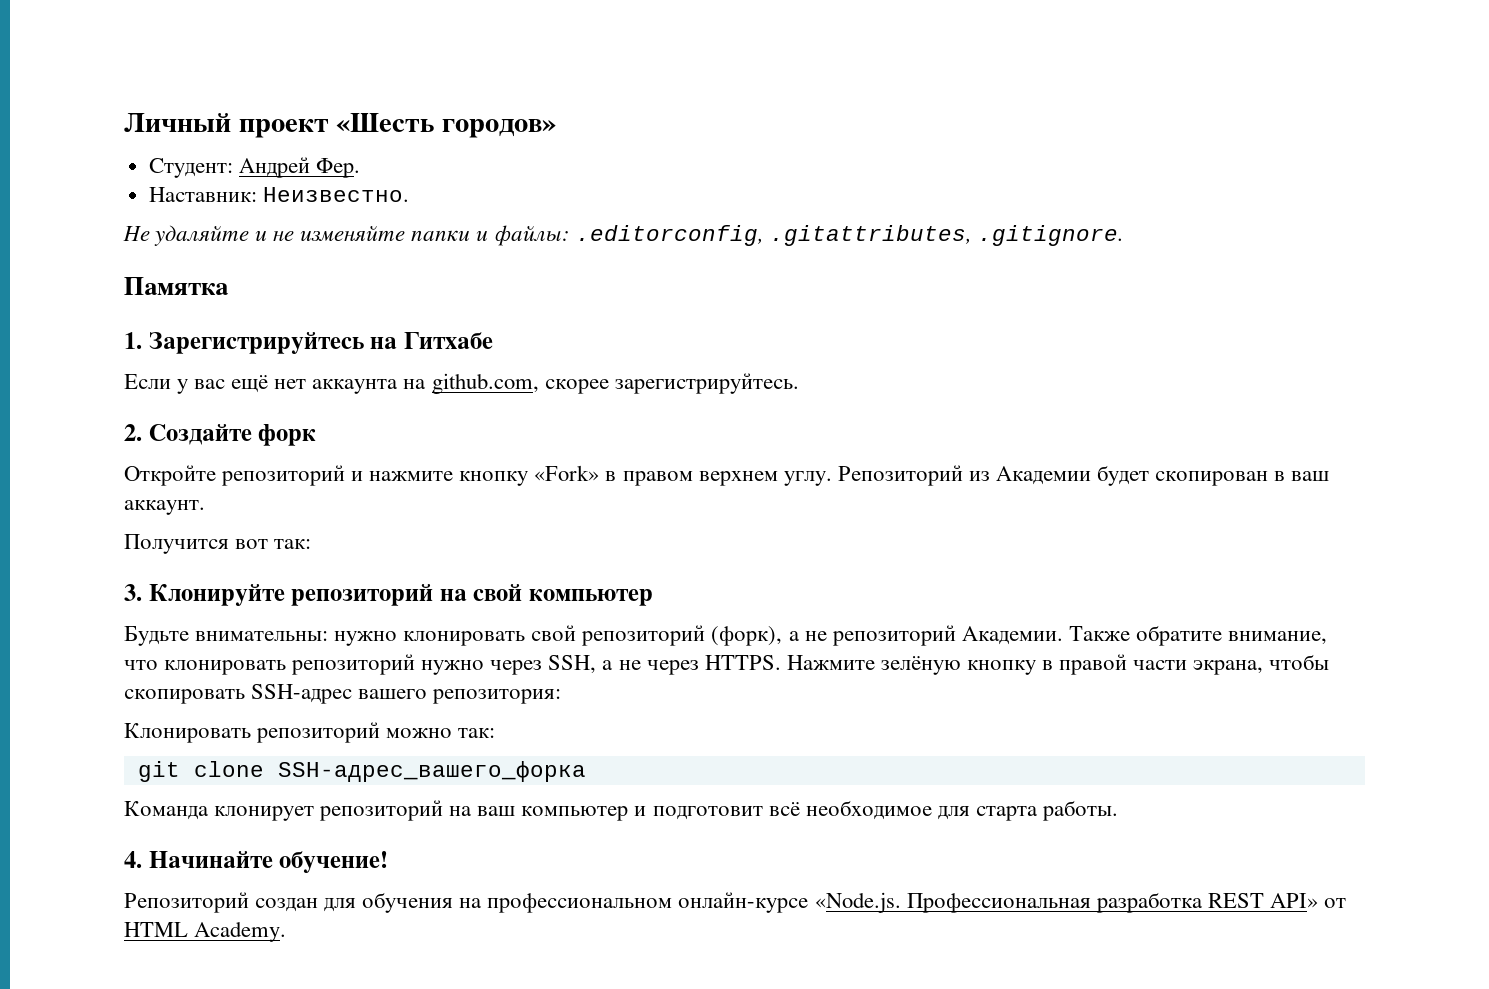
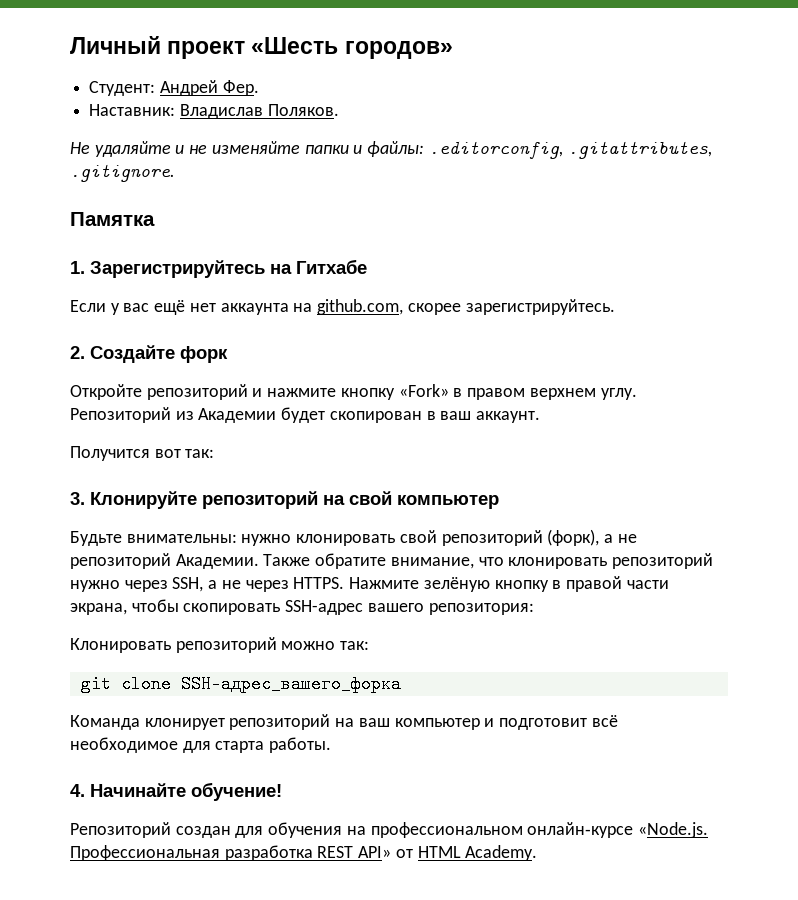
[262,187,409,202] Неизвестно. -> [179,104,339,119] Владислав Поляков.

